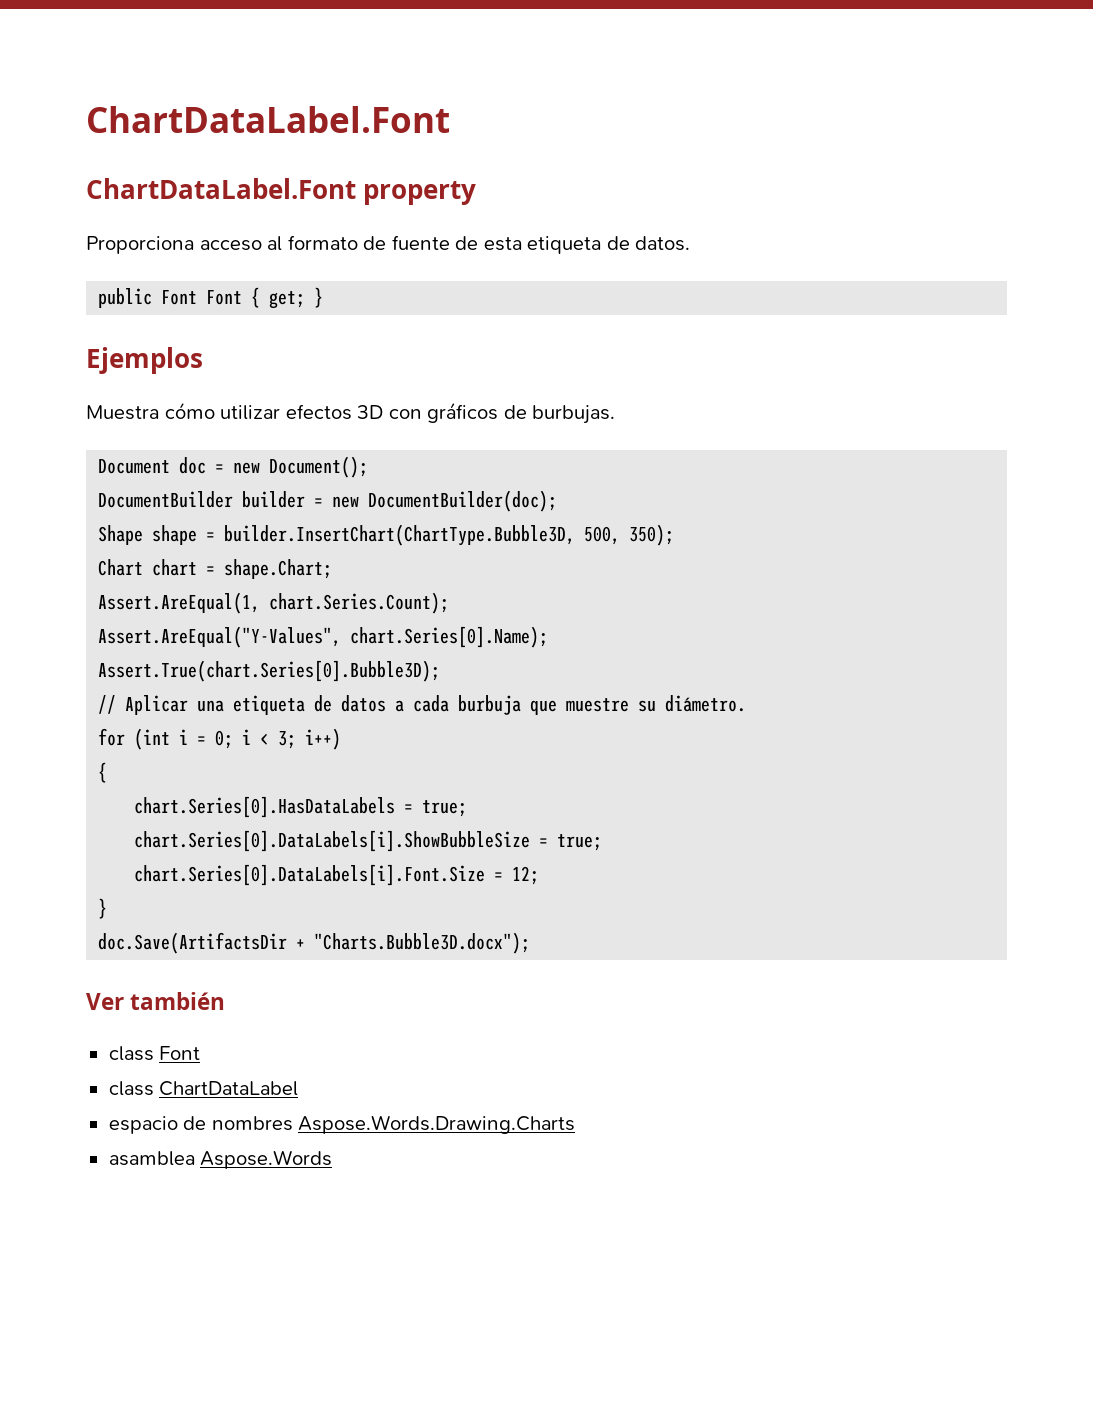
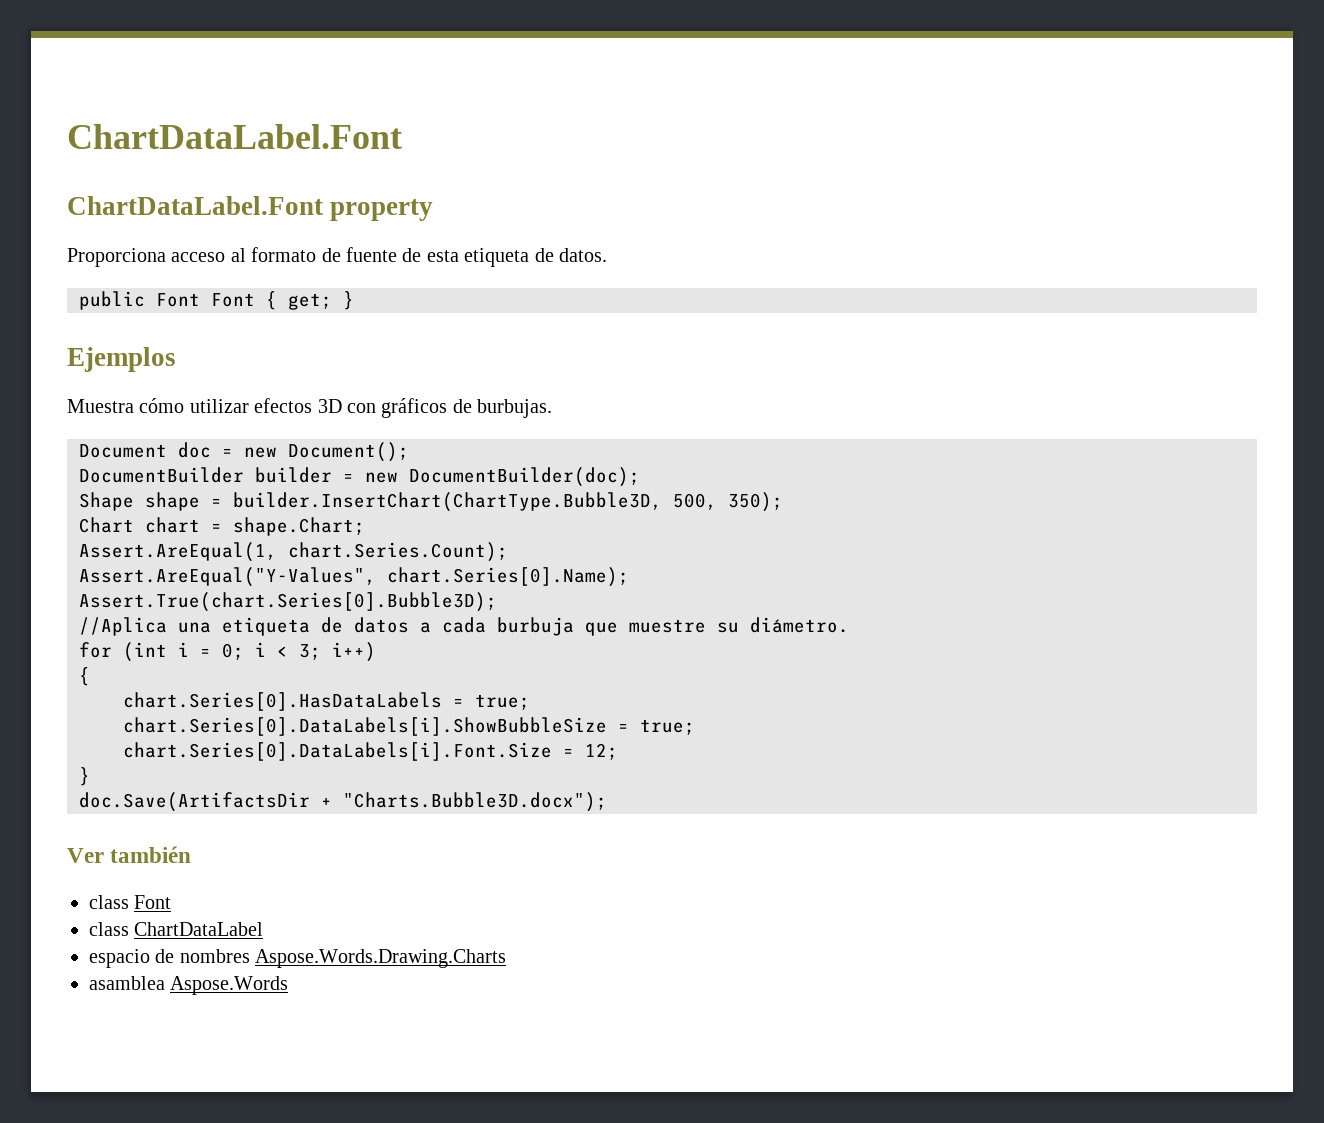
[98,695,189,715] // Aplicar -> [79,617,167,636] //Aplica

